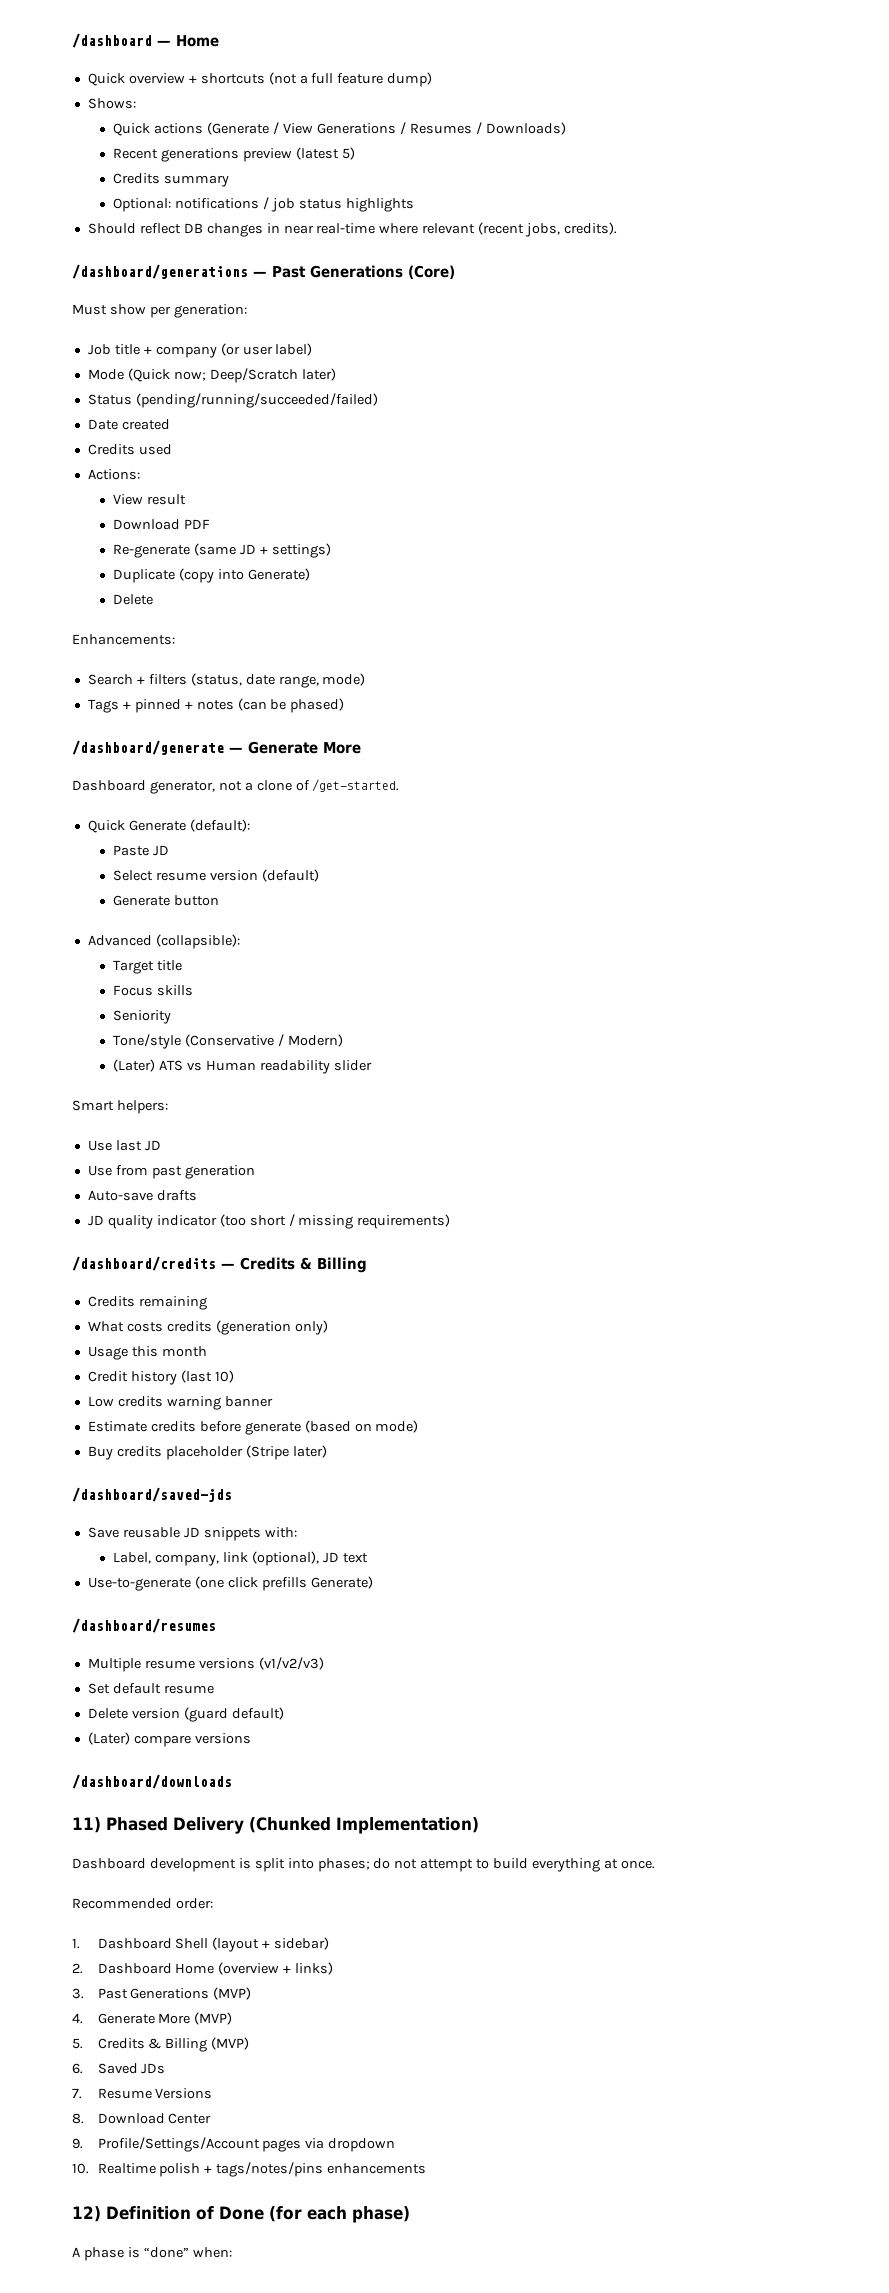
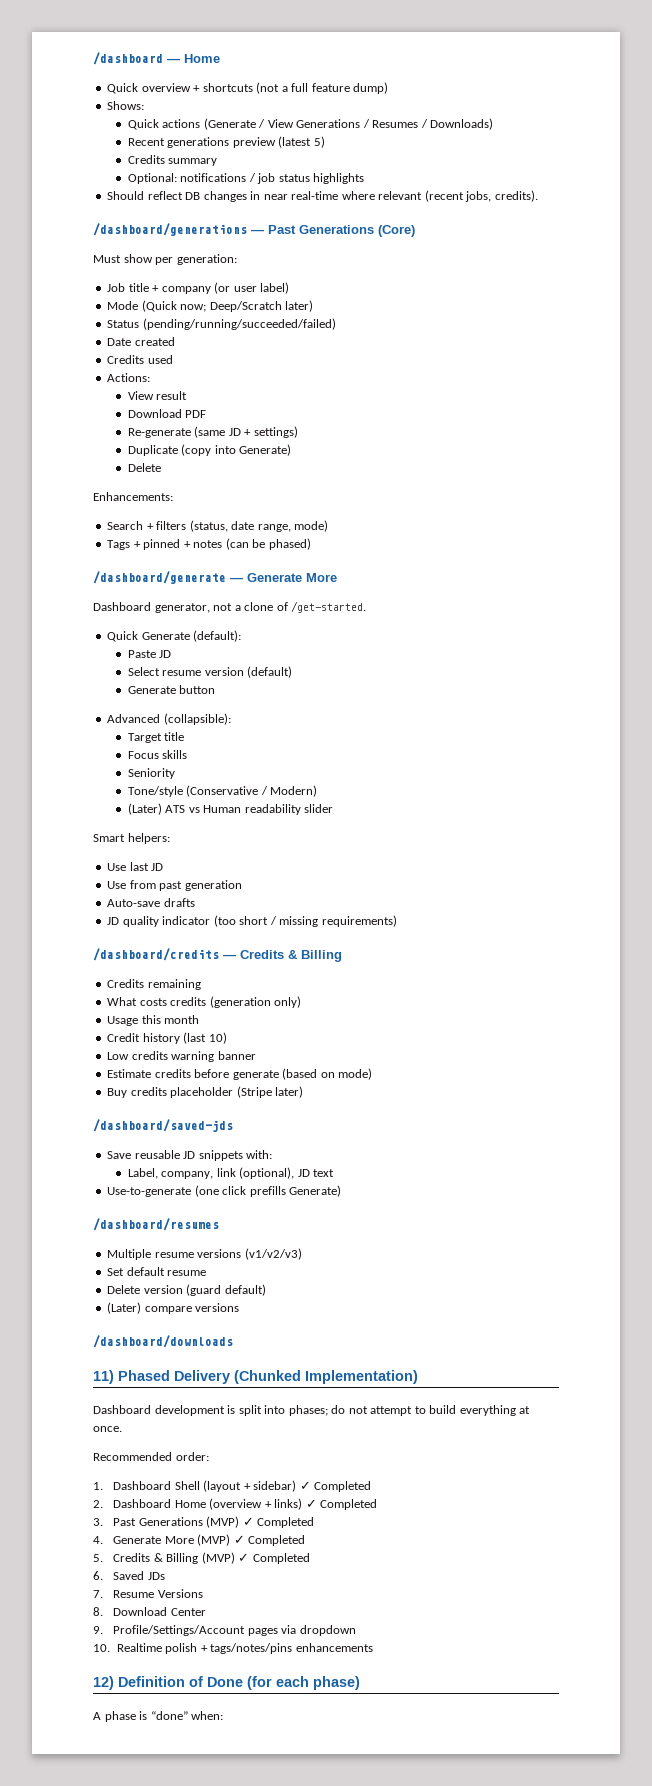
(330, 1943) none -> [299,1481,372,1492] ✓ Completed
(334, 1968) none -> [305,1499,378,1510] ✓ Completed
(252, 1993) none -> [242,1517,315,1528] ✓ Completed
(233, 2018) none -> [233,1535,306,1546] ✓ Completed
(250, 2043) none -> [238,1553,310,1564] ✓ Completed

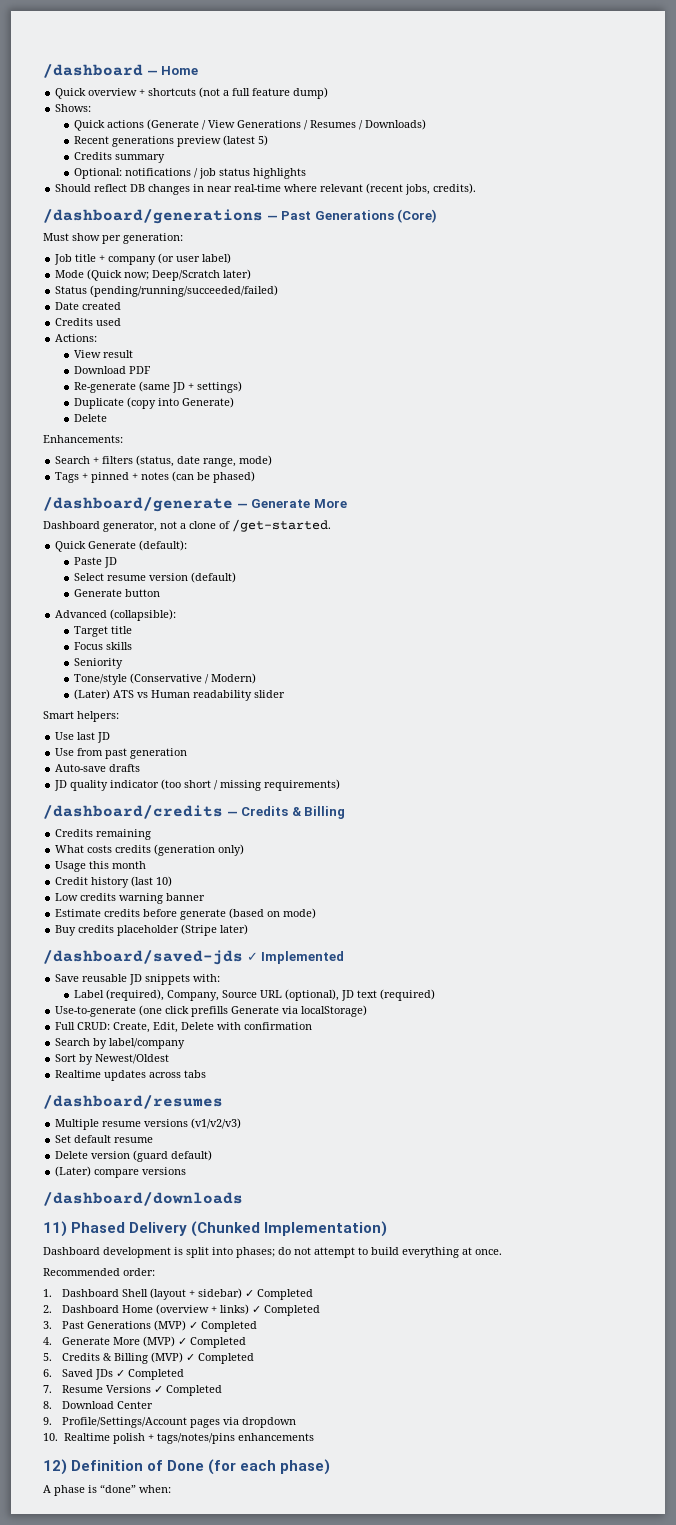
(233, 1125) none -> [246,951,345,964] ✓ Implemented
[127,1168,236,1179] Label, company, link -> [73,989,282,1001] Label (required), Company, Source URL
(335, 1173) none -> [379,989,435,1001] (required)
[289,1185,342,1197] Generate) -> [231,1005,368,1017] [55,1022,313,1033] [55,1038,186,1049] [55,1054,170,1065] [55,1070,207,1081] Generate via localStorage) // Full CRUD: Create, Edit, Delete with confirmation // Search by label/company // Sort by Newest/Oldest // Realtime updates across tabs
(165, 1576) none -> [115,1369,184,1380] ✓ Completed
(203, 1593) none -> [153,1385,222,1396] ✓ Completed

